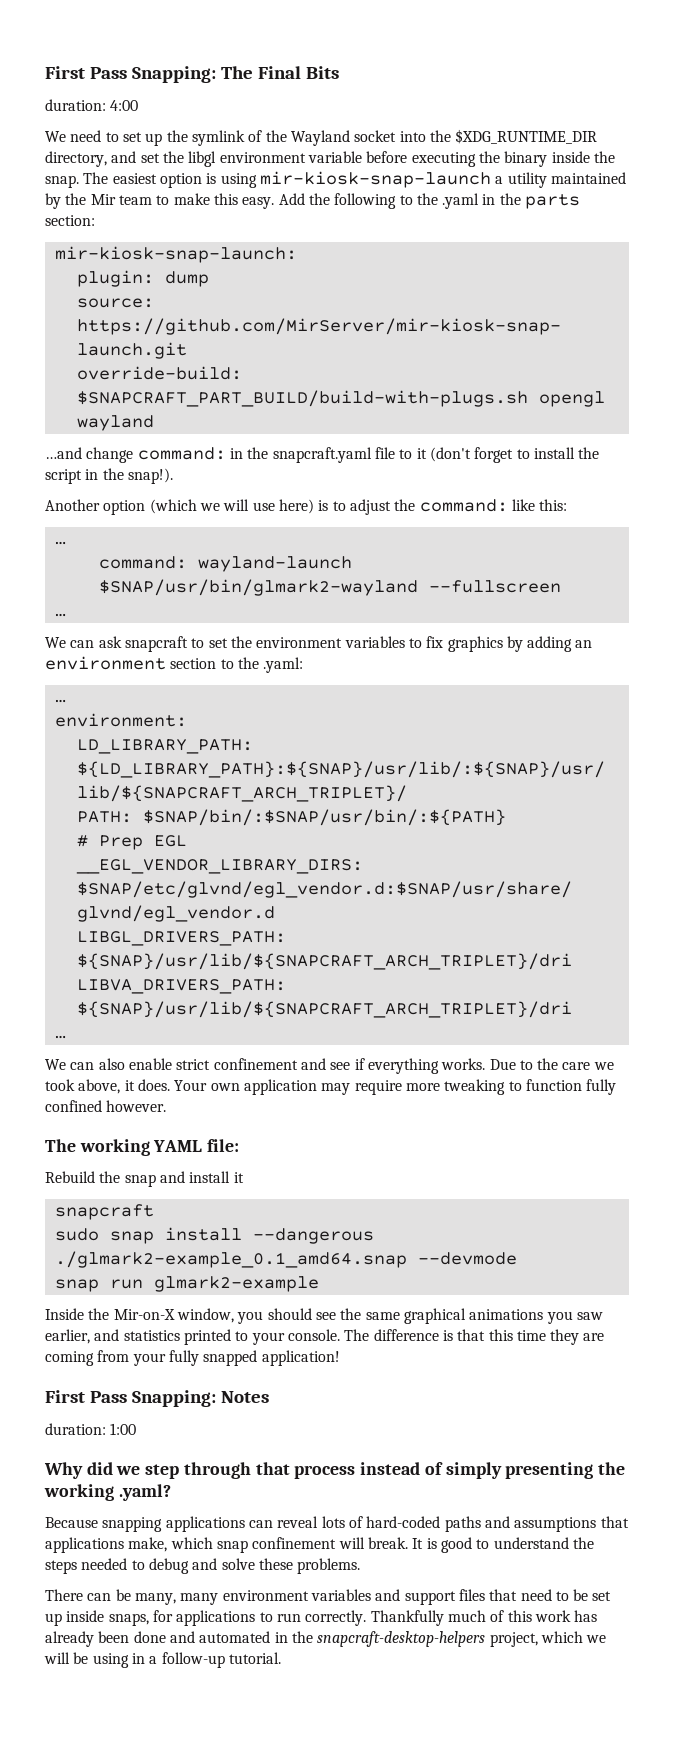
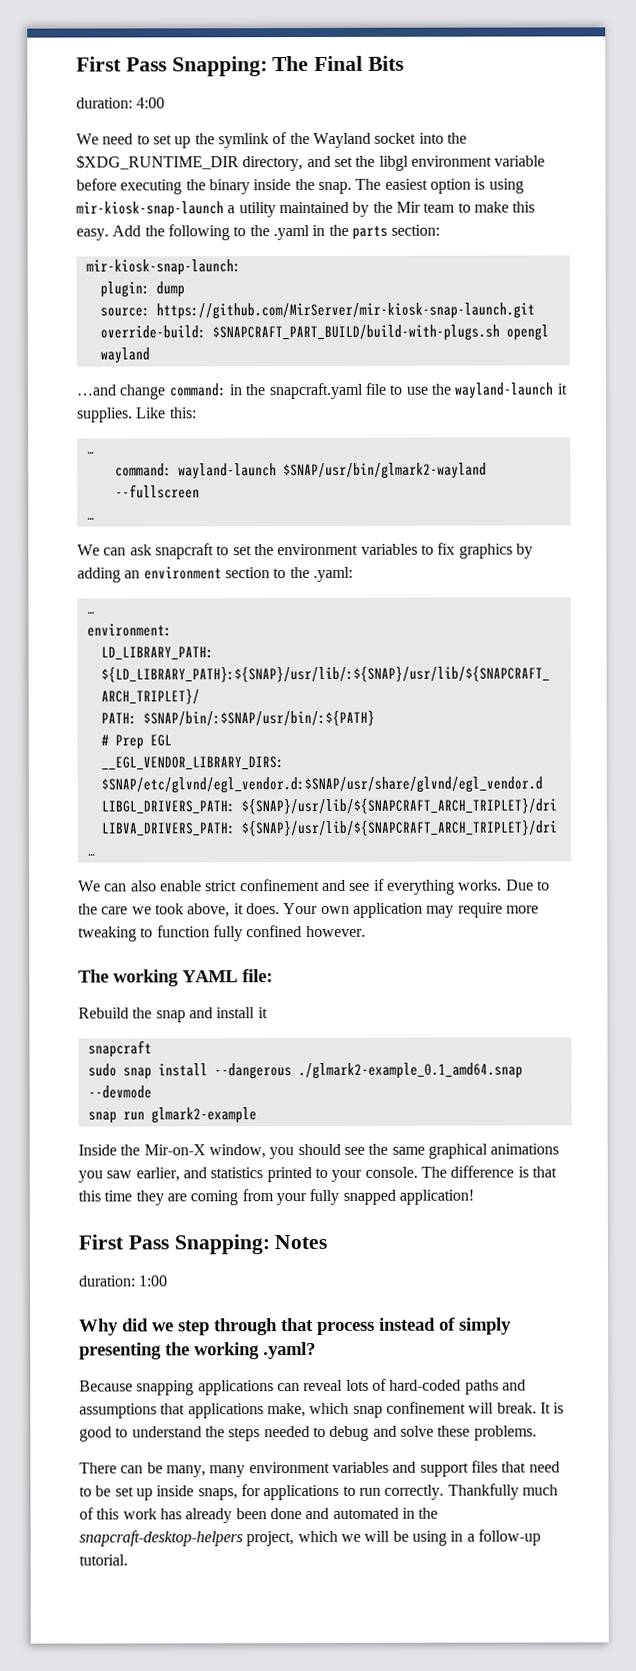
[416,447,600,463] [45,468,173,484] [45,499,535,515] it (don't forget to install the script in the snap!). // Another option (which we will use here) is to adjust the command: like -> [405,382,567,399] [77,407,167,423] use the wayland-launch it supplies. Like

